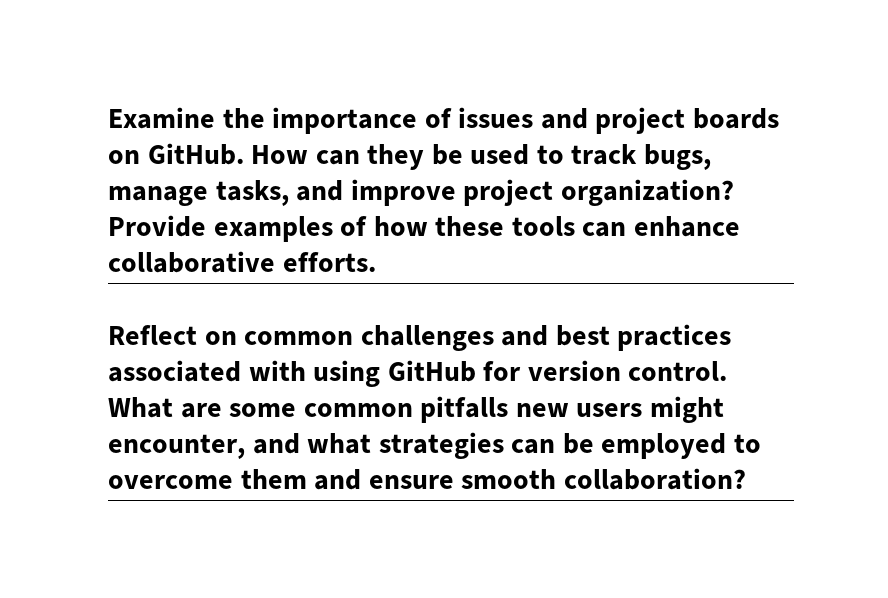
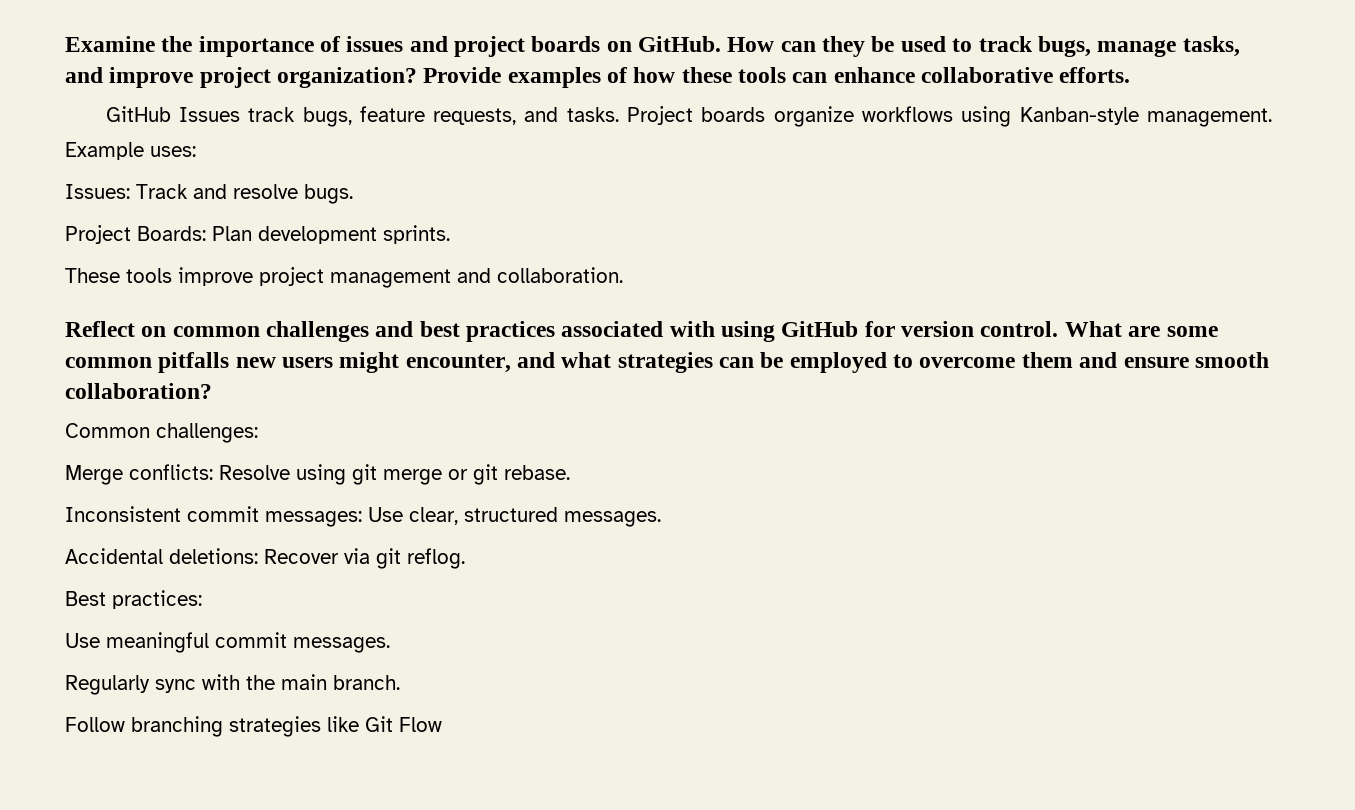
(376, 262) none -> [105,106,1272,127] [65,142,196,160] [65,184,353,204] [65,225,450,244] [65,267,623,288] // GitHub Issues track bugs, feature requests, and tasks. Project boards organize workflows using Kanban-style management. Example uses: // Issues: Track and resolve bugs. // Project Boards: Plan development sprints. // These tools improve project management and collaboration.
(746, 479) none -> [65,423,258,443] [65,464,570,485] [65,506,661,527] [65,548,465,569] [65,590,202,609] [65,632,390,653] [65,674,400,695] [65,716,442,737] // Common challenges: // Merge conflicts: Resolve using git merge or git rebase. // Inconsistent commit messages: Use clear, structured messages. // Accidental deletions: Recover via git reflog. // Best practices: // Use meaningful commit messages. // Regularly sync with the main branch. // Follow branching strategies like Git Flow

